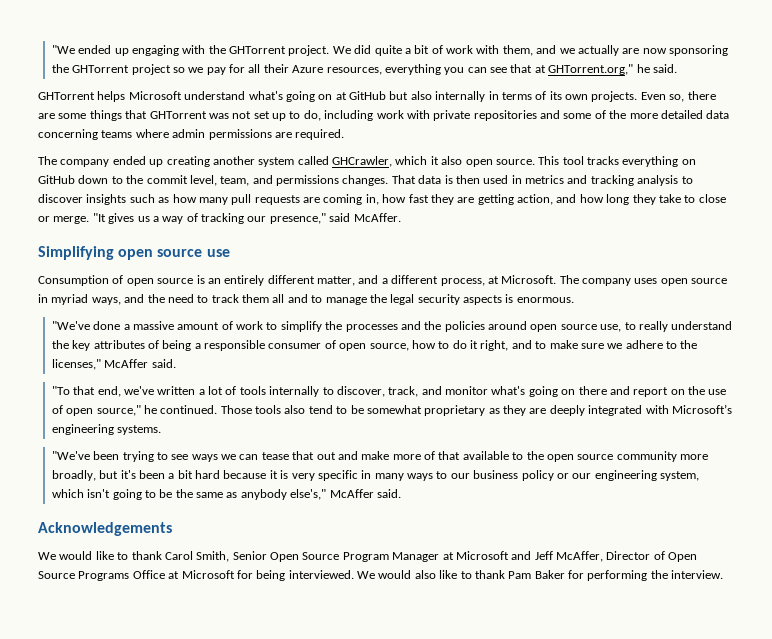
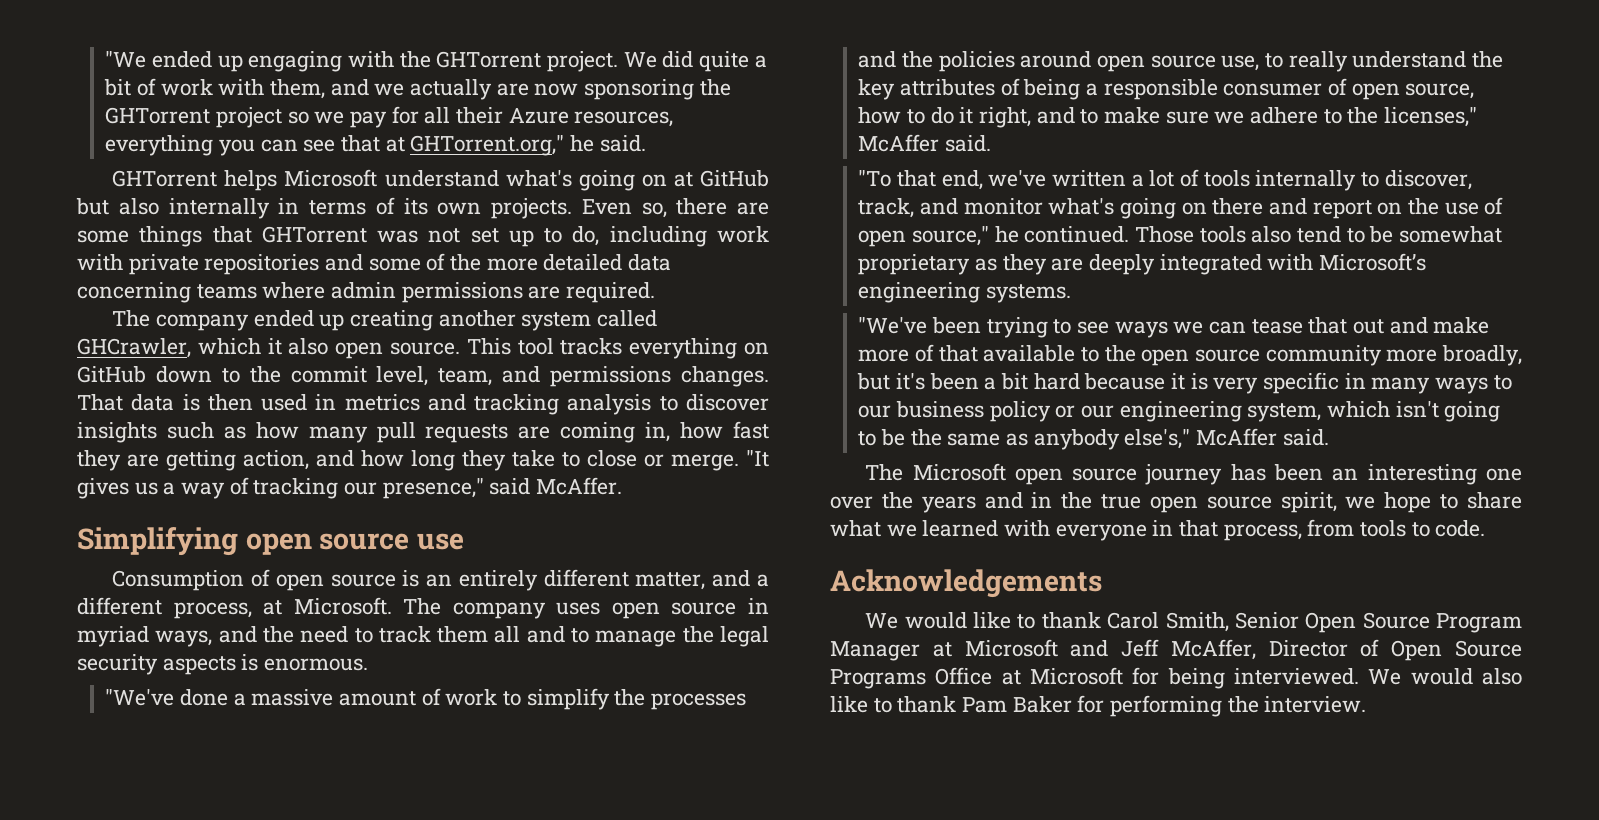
(401, 493) none -> [865,463,1522,485] [830,492,1522,513] [830,519,1486,541] // The Microsoft open source journey has been an interesting one over the years and in the true open source spirit, we hope to share what we learned with everyone in that process, from tools to code.

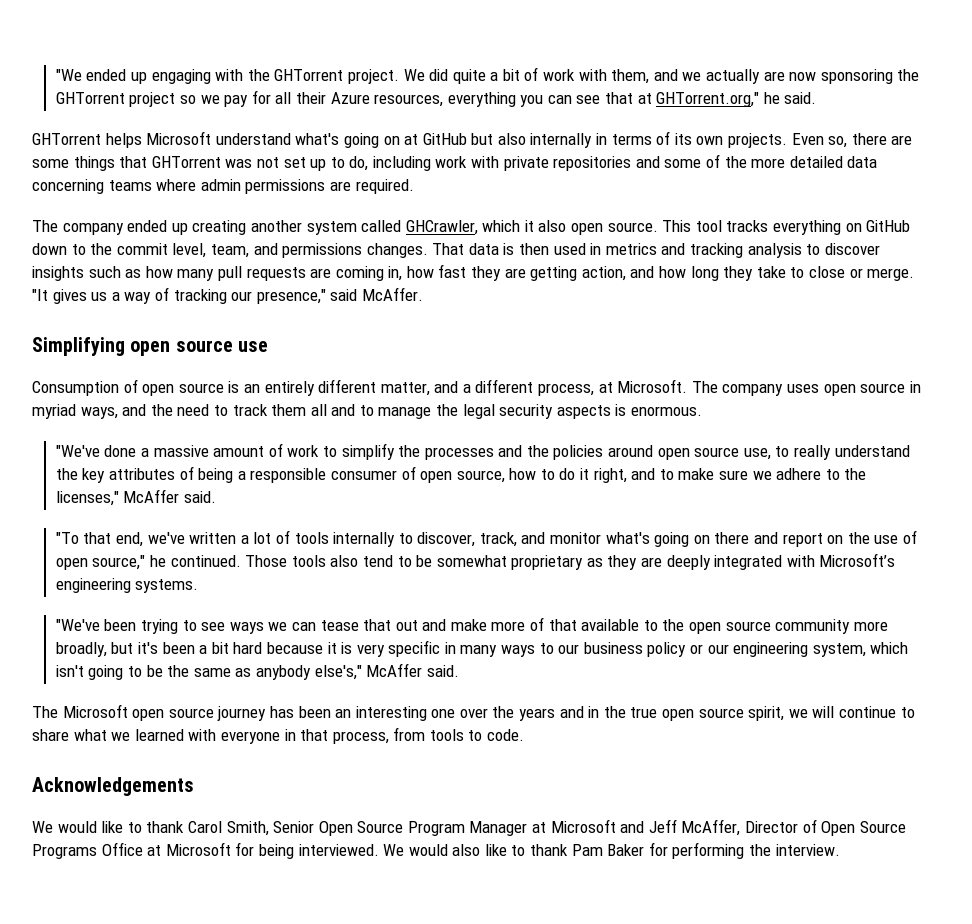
[1384,492,1432,513] hope -> [812,706,896,718] will continue

